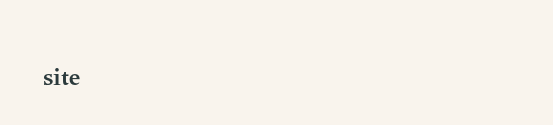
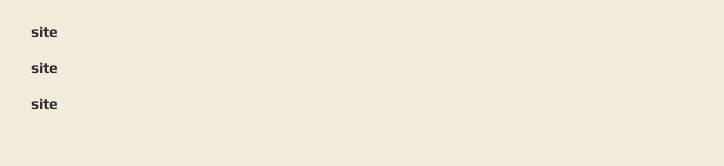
[43,68,80,86] site -> [31,26,58,38] [31,62,58,74] [31,98,58,110] site // site // site

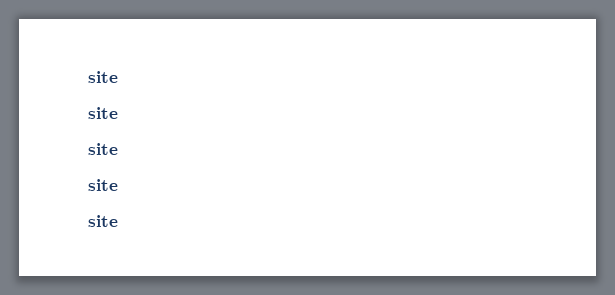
[31,26,58,38] [31,62,58,74] [31,98,58,110] site // site // site -> [88,71,118,83] [88,107,118,119] [88,143,118,155] [88,179,118,191] [88,215,118,227] site // site // site // site // site

